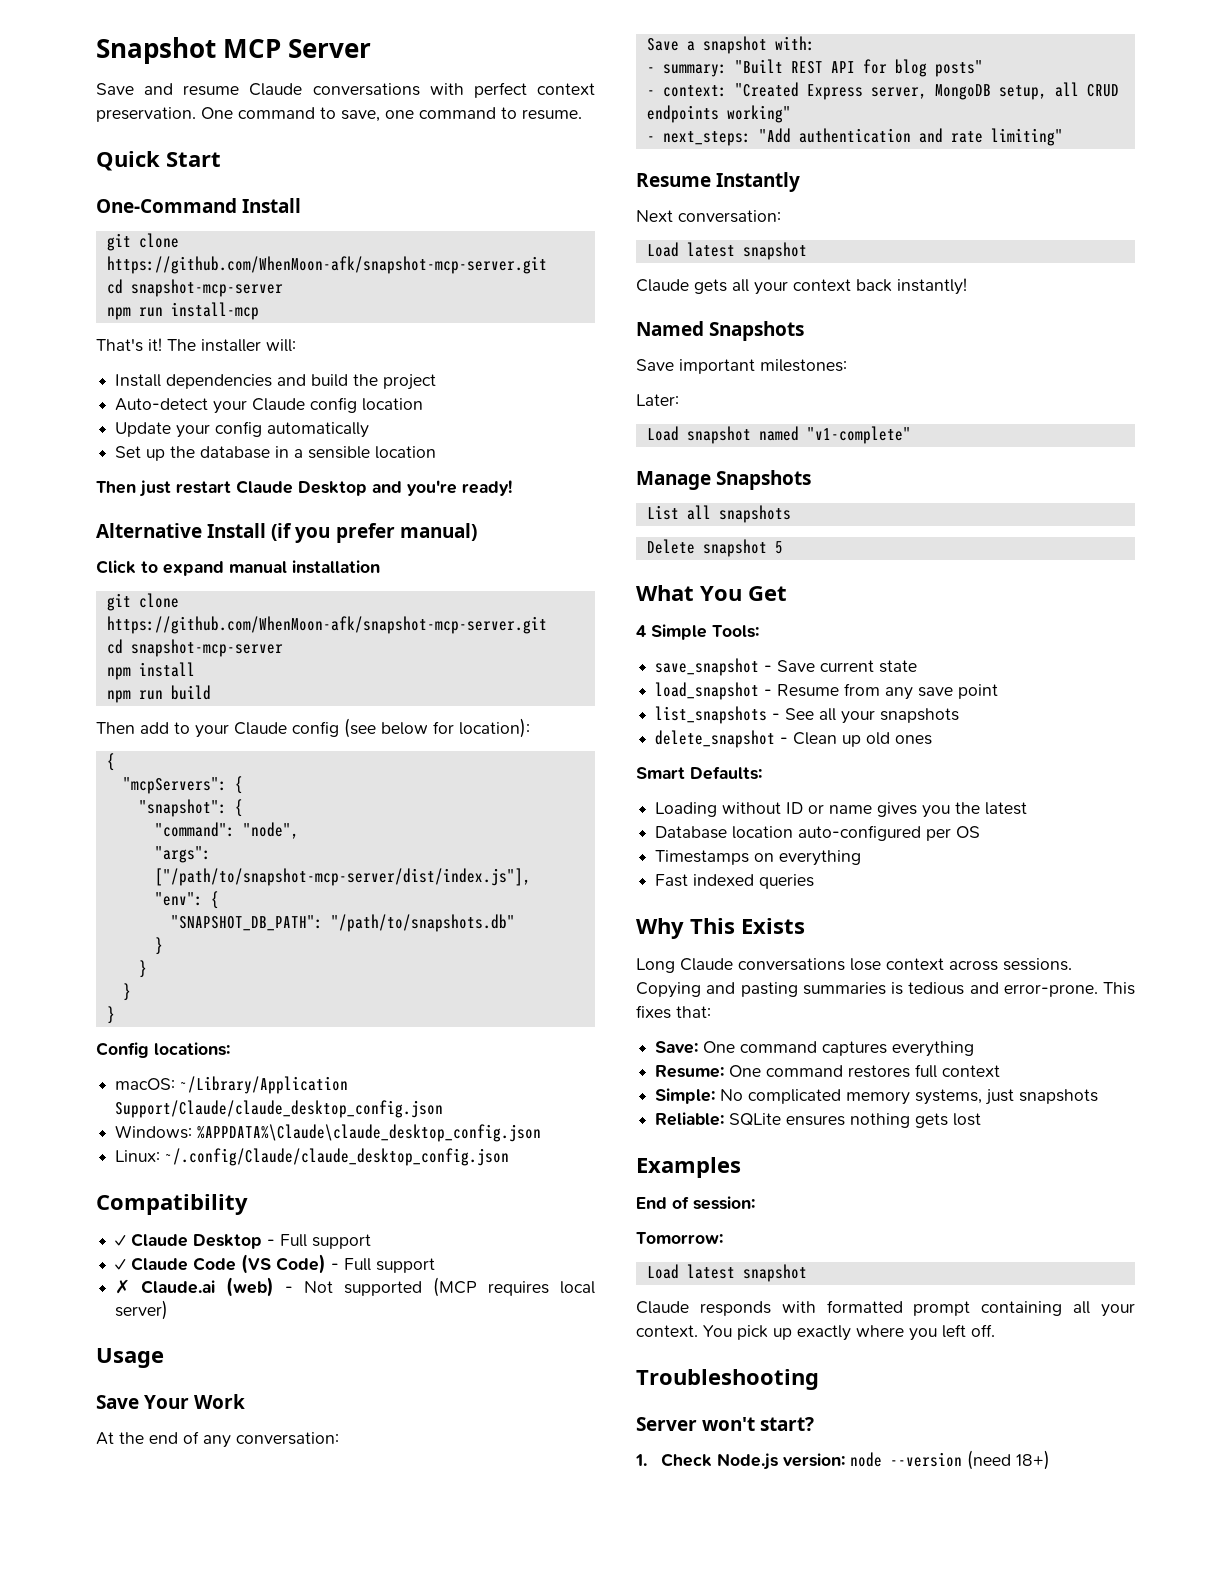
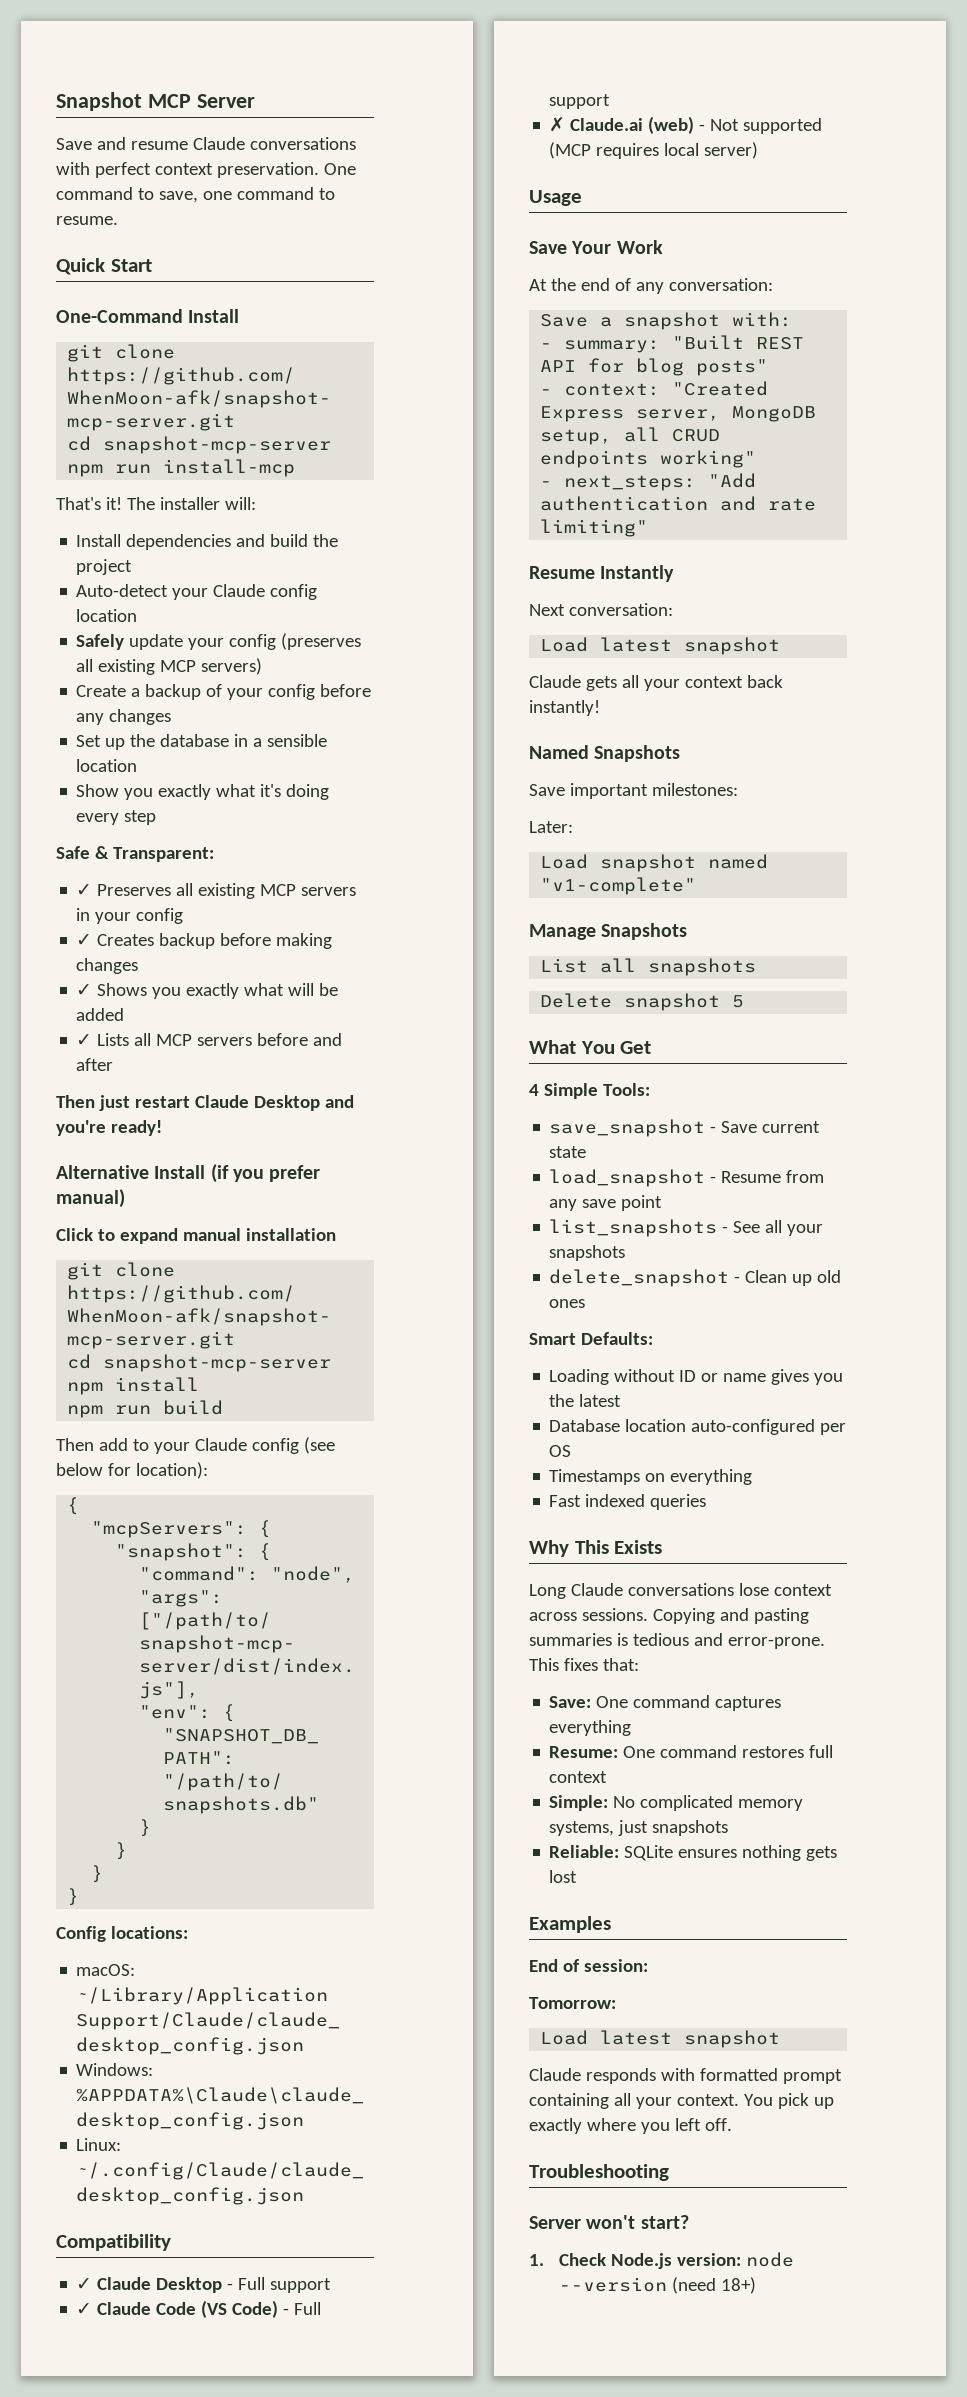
[115,421,370,438] Update your config automatically -> [76,633,362,650] [76,658,263,675] [76,684,372,700] [76,709,172,725] Safely update your config (preserves all existing MCP servers) // Create a backup of your config before any changes
(437, 452) none -> [76,784,330,800] [76,810,157,825] [56,846,214,862] [76,883,357,899] [76,908,184,924] [76,933,333,949] [76,958,139,974] [76,983,339,999] [76,1008,125,1021] [76,1033,343,1046] [76,1058,114,1071] // Show you exactly what it's doing every step // Safe & Transparent: // ✓ Preserves all existing MCP servers in your config // ✓ Creates backup before making changes // ✓ Shows you exactly what will be added // ✓ Lists all MCP servers before and after

